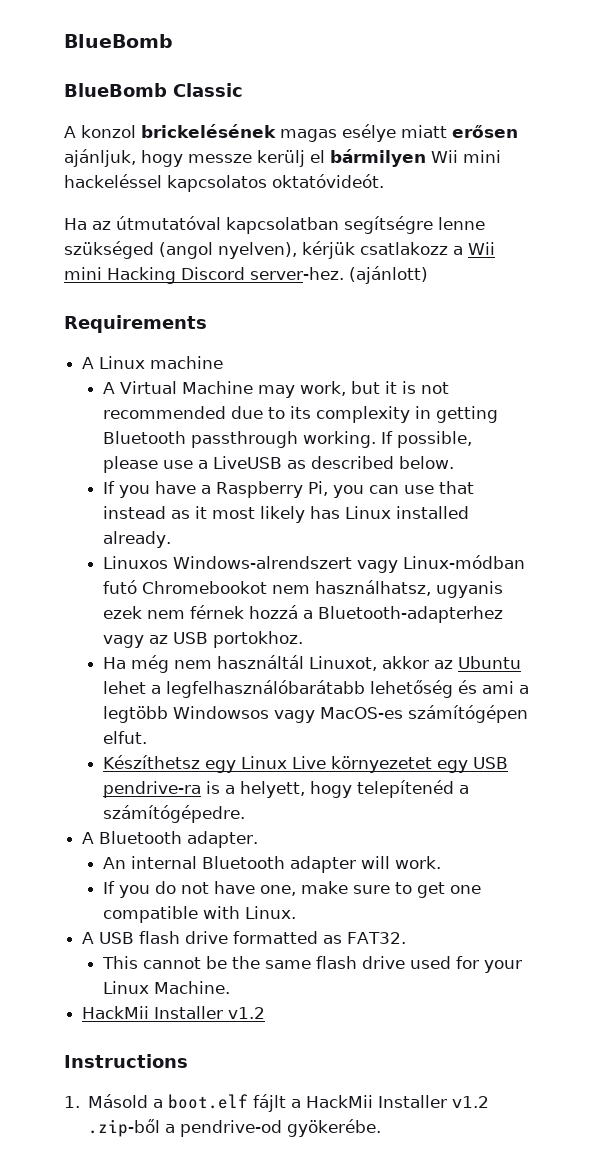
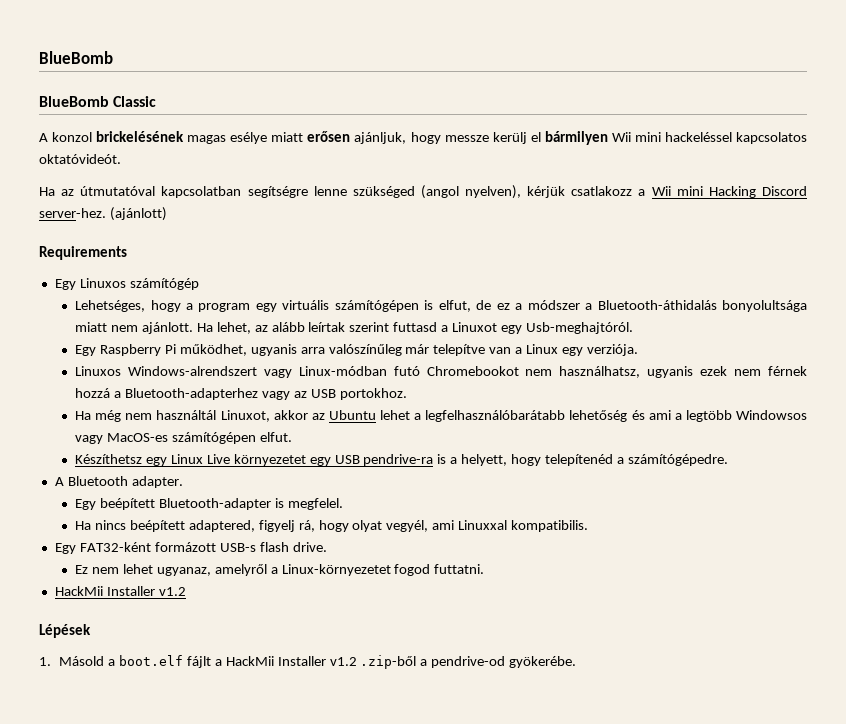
[82,356,224,369] [102,381,449,398] [102,406,498,423] [102,431,472,448] [102,456,454,473] [102,481,474,498] [102,506,469,523] [102,531,171,548] A Linux machine // A Virtual Machine may work, but it is not recommended due to its complexity in getting Bluetooth passthrough working. If possible, please use a LiveUSB as described below. // If you have a Raspberry Pi, you can use that instead as it most likely has Linux installed already. -> [54,278,199,290] [75,300,807,312] [75,322,633,334] [75,344,638,356] Egy Linuxos számítógép // Lehetséges, hogy a program egy virtuális számítógépen is elfut, de ez a módszer a Bluetooth-áthidalás bonyolultsága miatt nem ajánlott. Ha lehet, az alább leírtak szerint futtasd a Linuxot egy Usb-meghajtóról. // Egy Raspberry Pi működhet, ugyanis arra valószínűleg már telepítve van a Linux egy verziója.
[102,856,441,873] [102,881,481,898] [102,906,296,923] [82,931,407,944] [101,956,522,973] [102,981,230,994] An internal Bluetooth adapter will work. // If you do not have one, make sure to get one compatible with Linux. // A USB flash drive formatted as FAT32. // This cannot be the same flash drive used for your Linux Machine. -> [75,498,343,510] [75,520,589,532] [54,542,327,554] [75,564,485,576] Egy beépített Bluetooth-adapter is megfelel. // Ha nincs beépített adaptered, figyelj rá, hogy olyat vegyél, ami Linuxxal kompatibilis. // Egy FAT32-ként formázott USB-s flash drive. // Ez nem lehet ugyanaz, amelyről a Linux-környezetet fogod futtatni.
[64,1054,188,1068] Instructions -> [39,624,91,638] Lépések

